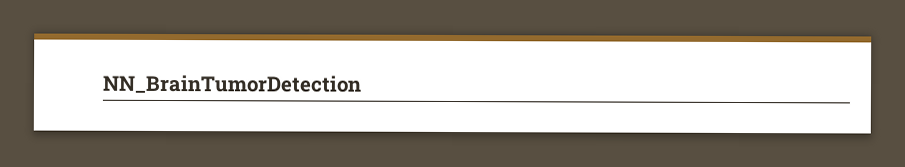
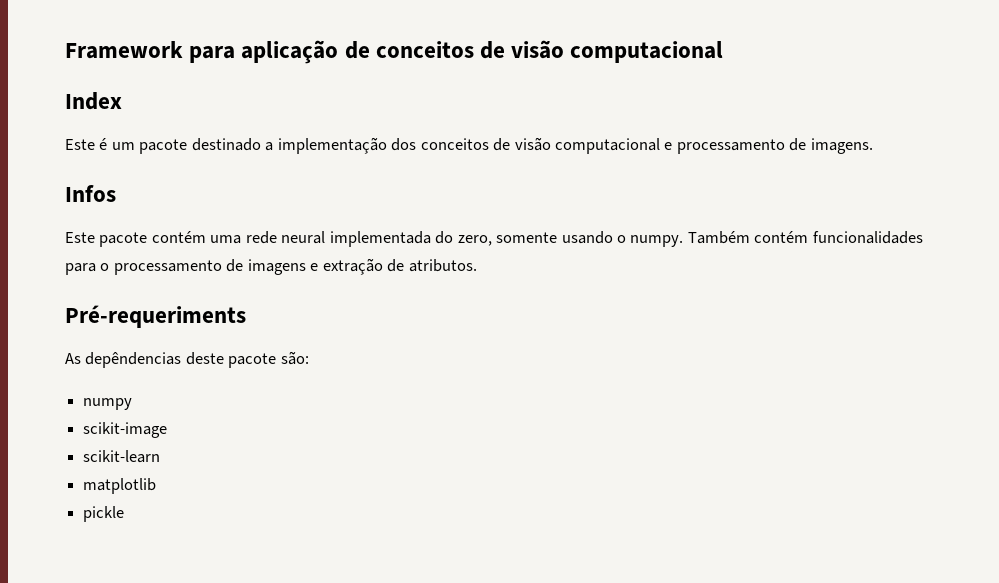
[102,74,362,94] NN_BrainTumorDetection -> [65,40,724,64] [65,92,122,110] [65,137,873,154] [65,185,116,202] [65,231,923,247] [65,258,477,275] [65,305,246,328] [65,351,309,368] [83,398,133,410] [83,422,168,438] [83,450,161,463] [83,478,157,494] [83,506,125,522] Framework para aplicação de conceitos de visão computacional // Index // Este é um pacote destinado a implementação dos conceitos de visão computacional e processamento de imagens. // Infos // Este pacote contém uma rede neural implementada do zero, somente usando o numpy. Também contém funcionalidades para o processamento de imagens e extração de atributos. // Pré-requeriments // As depêndencias deste pacote são: // numpy // scikit-image // scikit-learn // matplotlib // pickle

